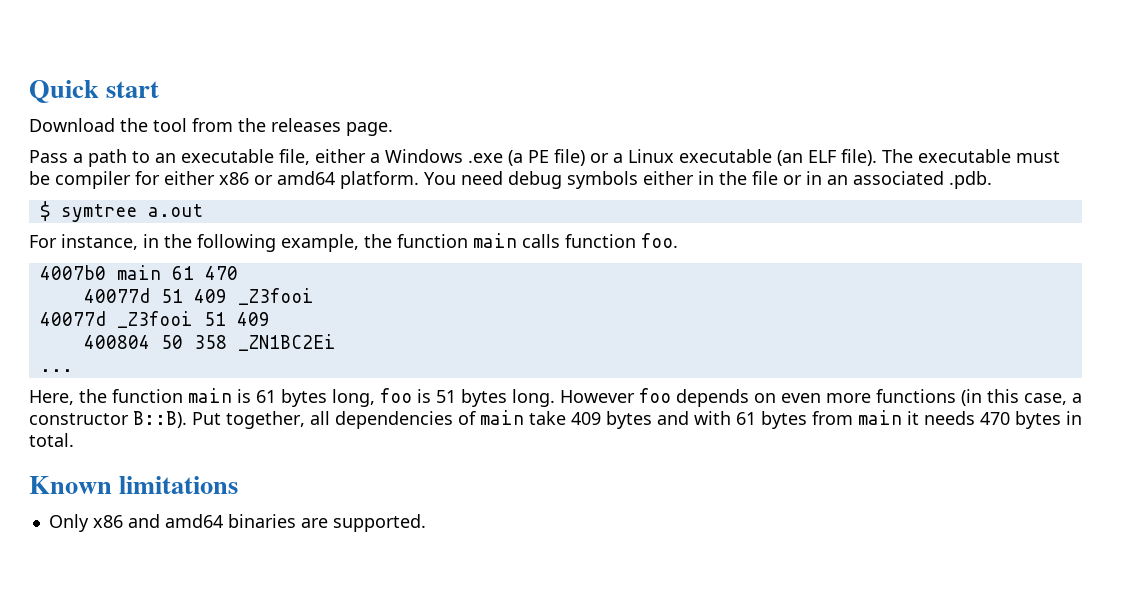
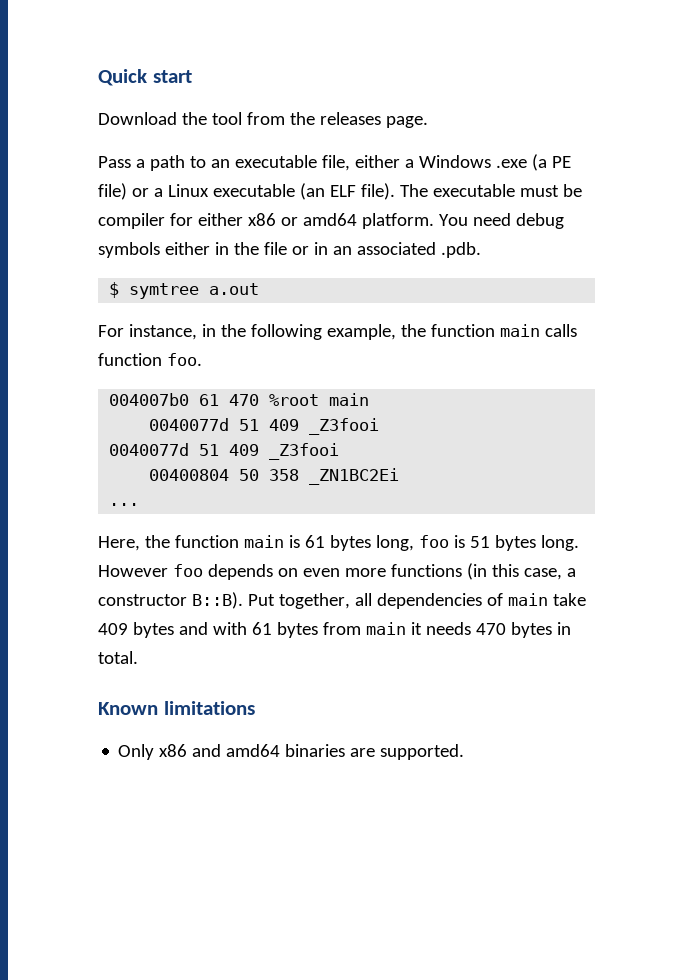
[39,265,161,280] 4007b0 main -> [109,393,190,406] 004007b0
[83,288,314,305] [39,311,270,328] [83,335,150,349] // 40077d 51 409 _Z3fooi // 40077d _Z3fooi 51 409 // 400804 -> [269,393,370,406] [149,418,380,435] [109,443,340,460] [149,469,230,481] %root main // 0040077d 51 409 _Z3fooi // 0040077d 51 409 _Z3fooi // 00400804

